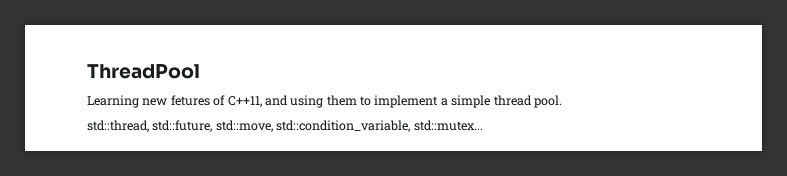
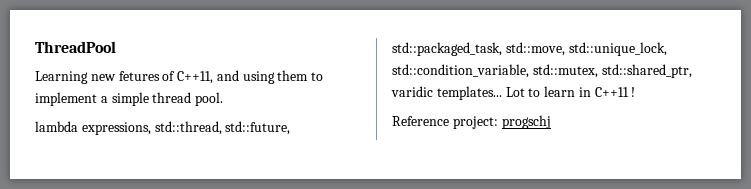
[87,120,483,132] std::thread, std::future, std::move, std::condition_variable, std::mutex... -> [35,121,291,135] [392,42,667,56] [392,64,692,78] [391,86,636,100] [392,115,551,129] lambda expressions, std::thread, std::future, std::packaged_task, std::move, std::unique_lock, std::condition_variable, std::mutex, std::shared_ptr, varidic templates... Lot to learn in C++11 ! // Reference project: progschj

